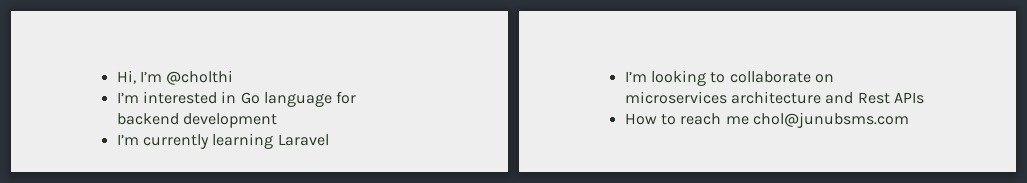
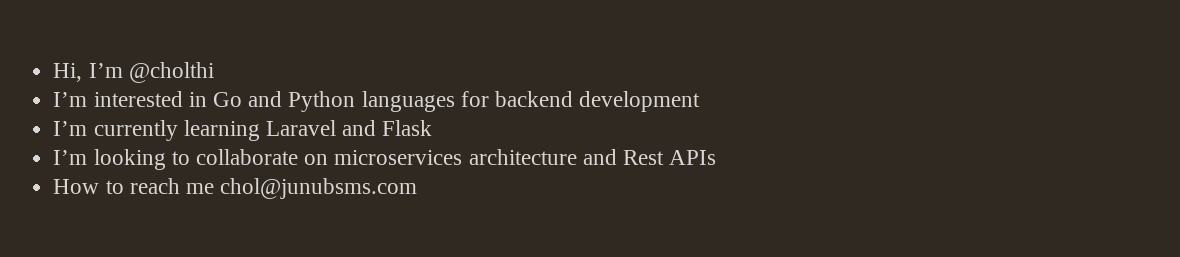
[263,92,332,107] language -> [248,91,455,112] and Python languages
(329, 140) none -> [342,120,433,136] and Flask

